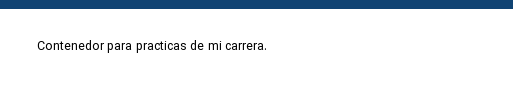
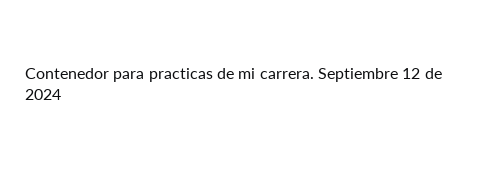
(267, 46) none -> [317,68,442,82] [25,89,61,100] Septiembre 12 de 2024

